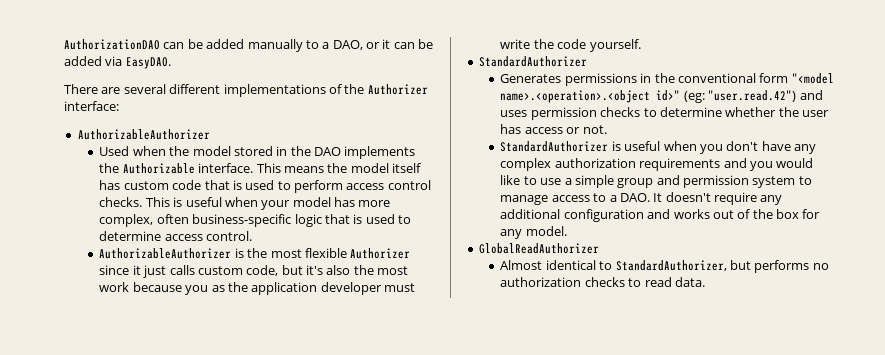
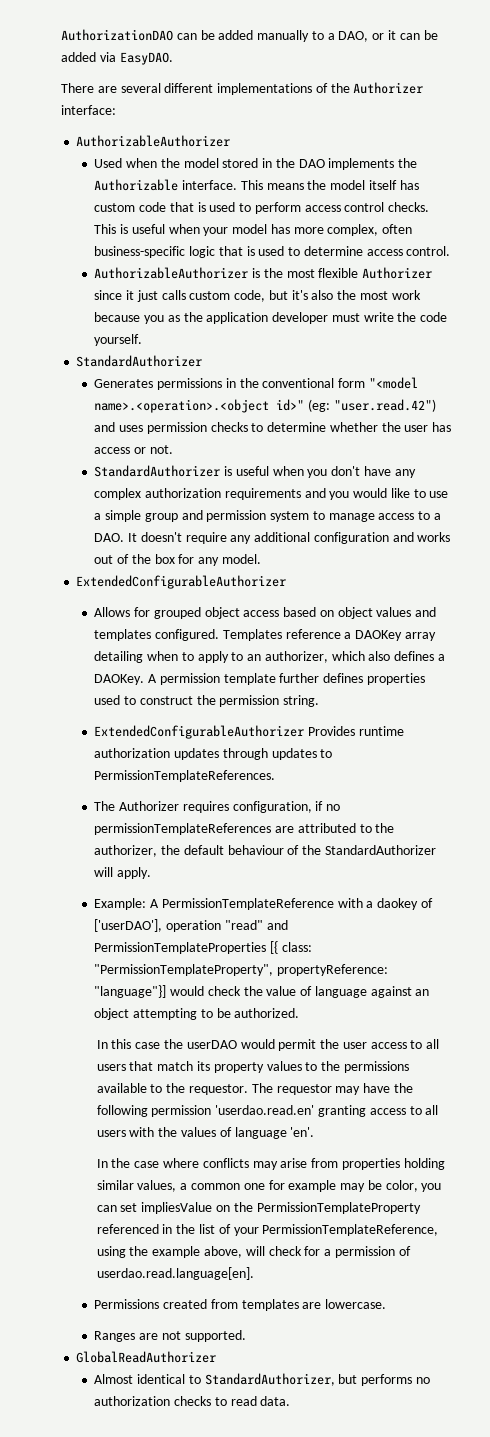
(567, 231) none -> [76,575,287,589] [94,607,437,619] [94,629,436,641] [94,651,446,663] [94,673,425,685] [94,695,320,707] [94,725,404,739] [94,748,333,760] [94,770,276,782] [94,801,341,813] [94,823,395,835] [94,845,436,857] [94,867,152,879] [94,898,433,910] [94,919,288,932] [94,941,312,954] [94,964,389,976] [94,985,430,998] [94,1008,300,1020] [96,1039,440,1051] [96,1061,409,1073] [96,1083,413,1095] [96,1105,439,1117] [96,1127,315,1139] [96,1158,445,1170] [96,1180,442,1192] [96,1202,421,1214] [96,1224,439,1236] [96,1246,411,1258] [96,1267,254,1280] [94,1299,387,1311] [94,1330,246,1342] // ExtendedConfigurableAuthorizer // Allows for grouped object access based on object values and templates configured. Templates reference a DAOKey array detailing when to apply to an authorizer, which also defines a DAOKey. A permission template further defines properties used to construct the permission string. // ExtendedConfigurableAuthorizer Provides runtime authorization updates through updates to PermissionTemplateReferences. // The Authorizer requires configuration, if no permissionTemplateReferences are attributed to the authorizer, the default behaviour of the StandardAuthorizer will apply. // Example: A PermissionTemplateReference with a daokey of ['userDAO'], operation "read" and PermissionTemplateProperties [{ class: "PermissionTemplateProperty", propertyReference: "language"}] would check the value of language against an object attempting to be authorized. // In this case the userDAO would permit the user access to all users that match its property values to the permissions available to the requestor. The requestor may have the following permission 'userdao.read.en' granting access to all users with the values of language 'en'. // In the case where conflicts may arise from properties holding similar values, a common one for example may be color, you can set impliesValue on the PermissionTemplateProperty referenced in the list of your PermissionTemplateReference, using the example above, will check for a permission of userdao.read.language[en]. // Permissions created from templates are lowercase. // Ranges are not supported.

